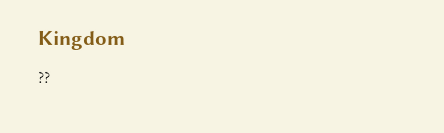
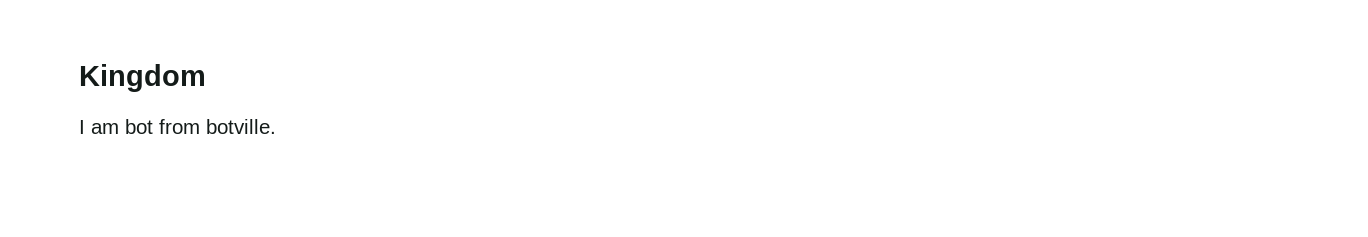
[37,70,50,83] ?? -> [79,119,276,134] I am bot from botville.

